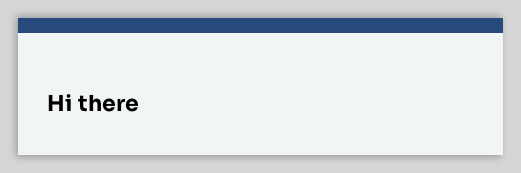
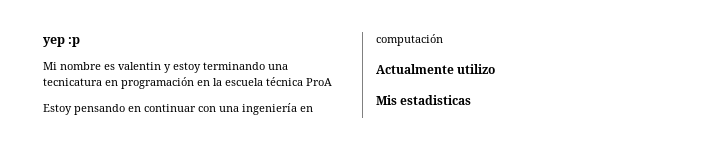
[47,94,139,112] Hi there -> [43,37,81,47] [43,62,288,73] [43,77,332,89] [43,103,313,115] [376,34,443,46] [376,64,496,74] [376,95,472,105] yep :p // Mi nombre es valentin y estoy terminando una tecnicatura en programación en la escuela técnica ProA // Estoy pensando en continuar con una ingeniería en computación // Actualmente utilizo // Mis estadisticas

